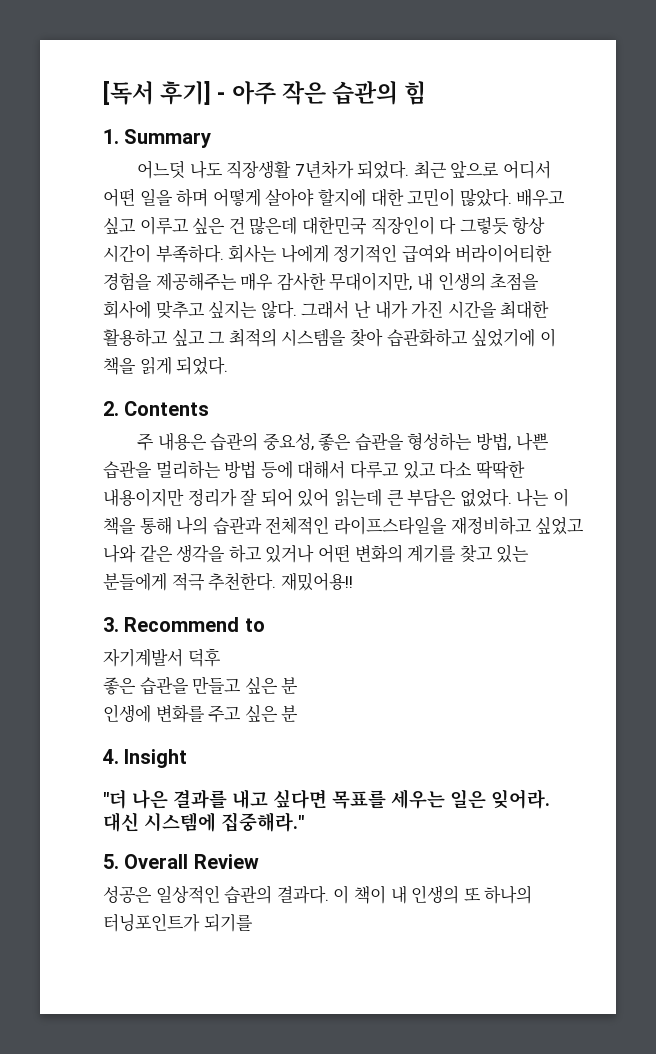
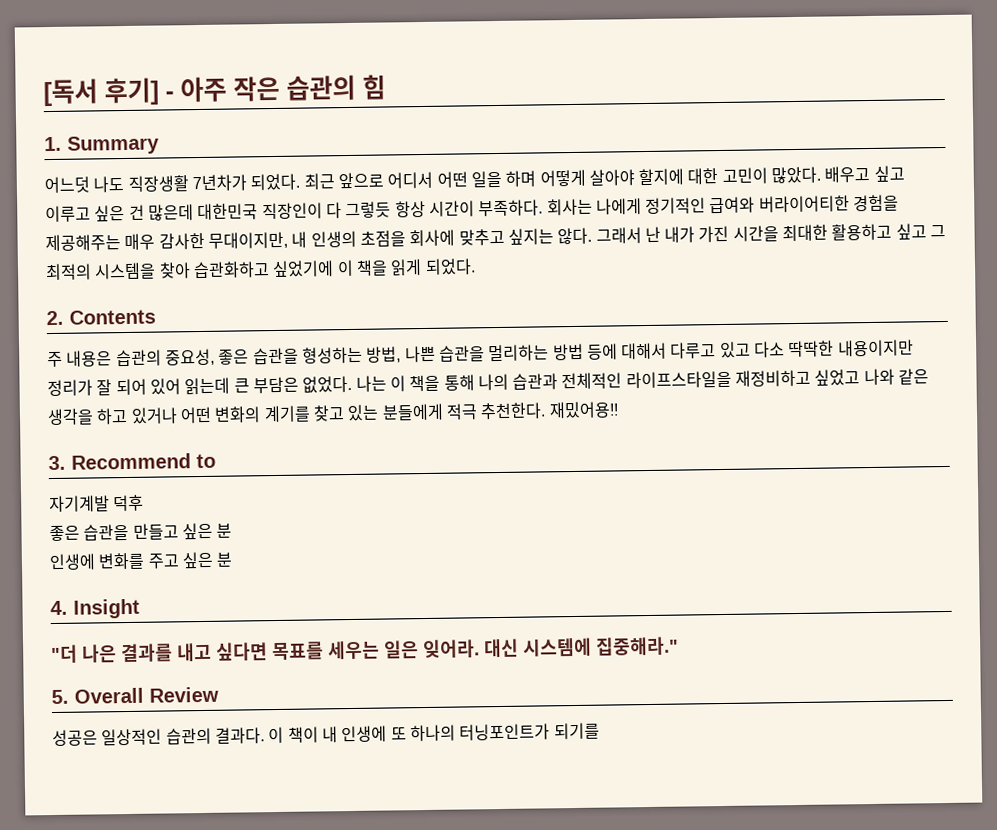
[103,648,183,667] 자기계발서 -> [49,495,110,513] 자기계발
[411,885,460,904] 인생의 -> [341,725,388,743] 인생에

